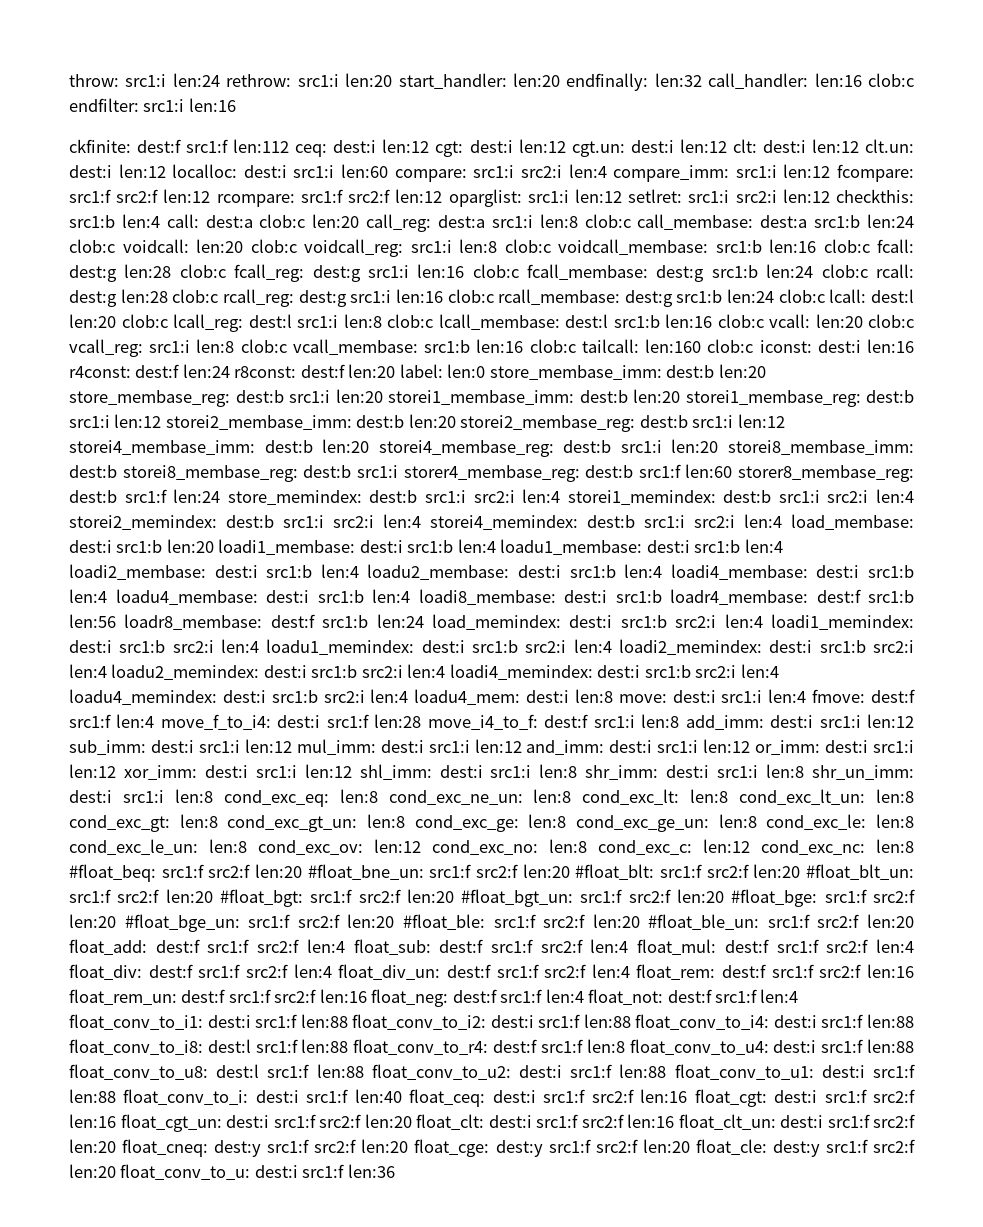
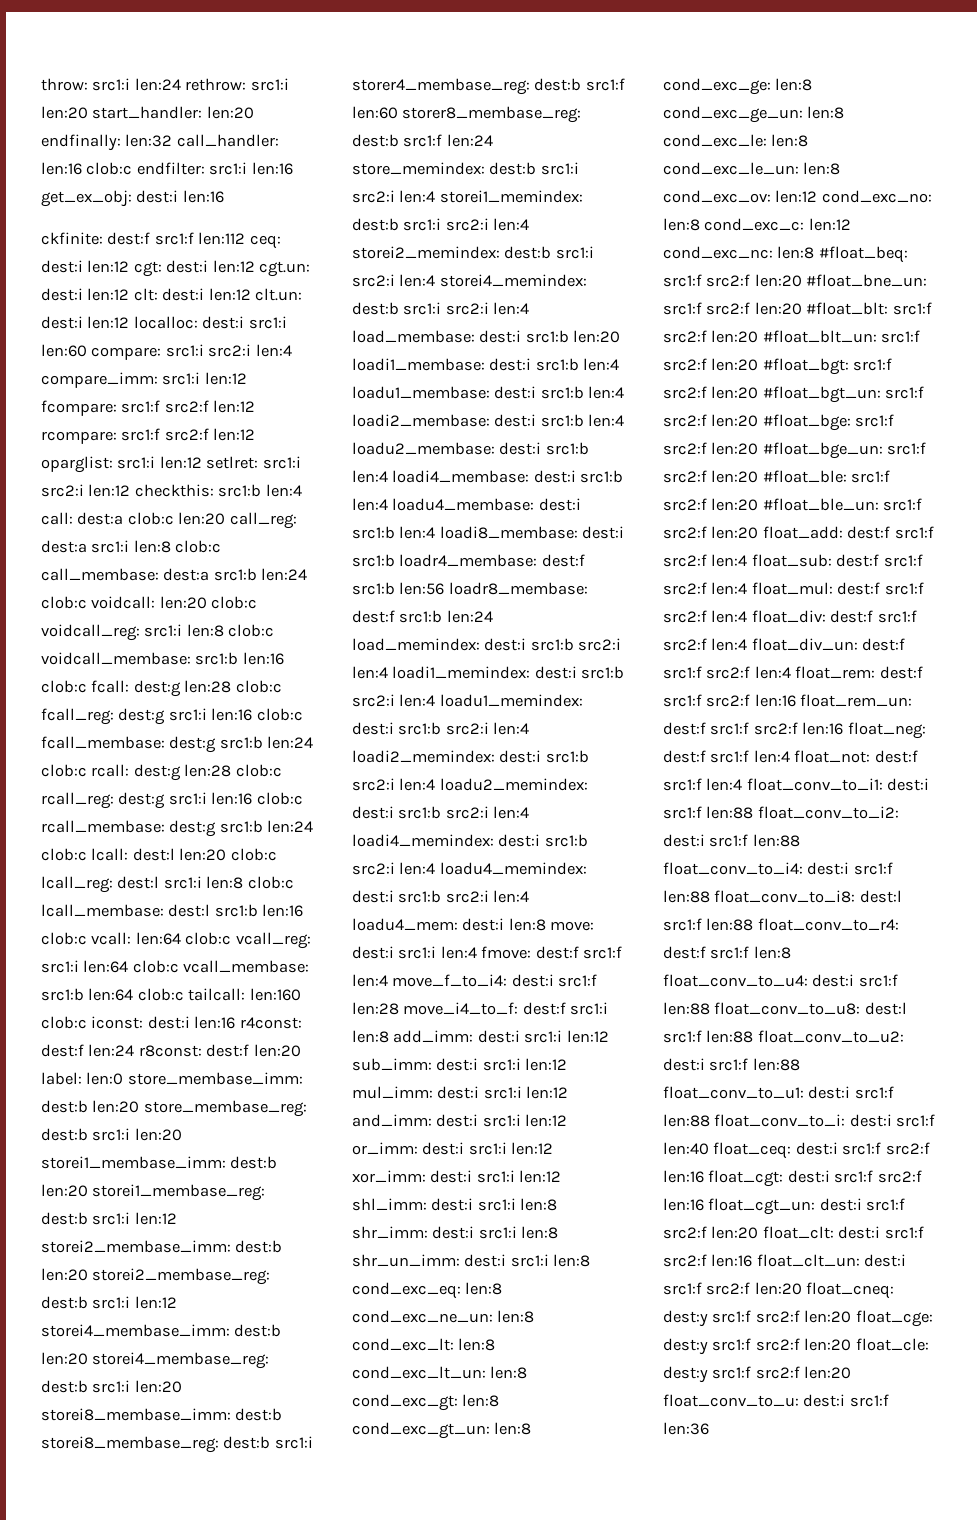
(236, 105) none -> [41,190,224,207] get_ex_obj: dest:i len:16
[815,314,863,328] len:20 -> [135,932,181,945] len:64
[196,339,235,353] len:8 -> [83,960,129,973] len:64
[476,339,524,353] len:16 -> [88,988,134,1001] len:64

